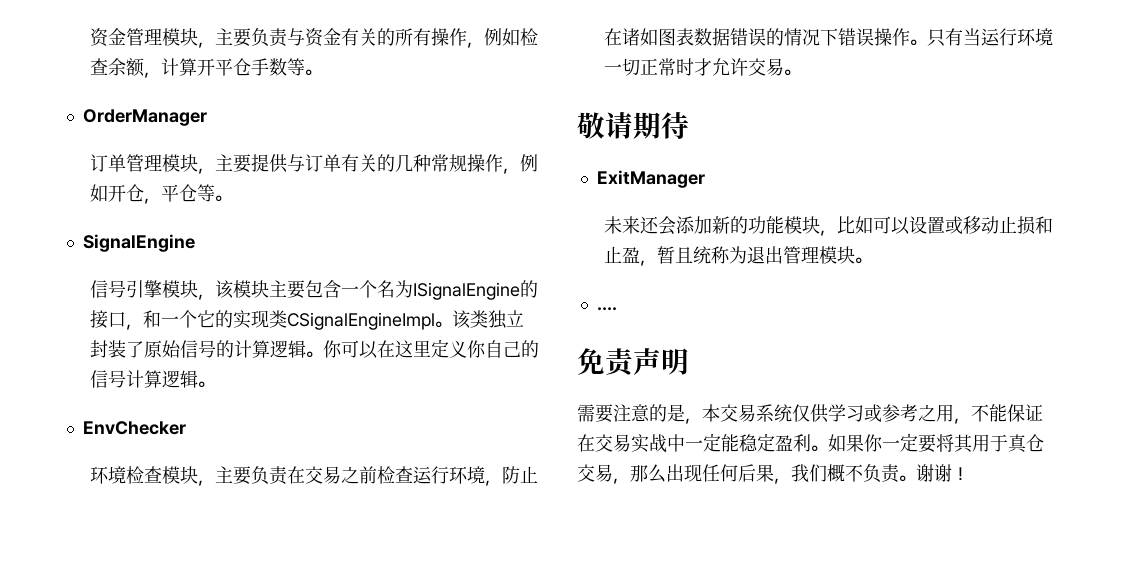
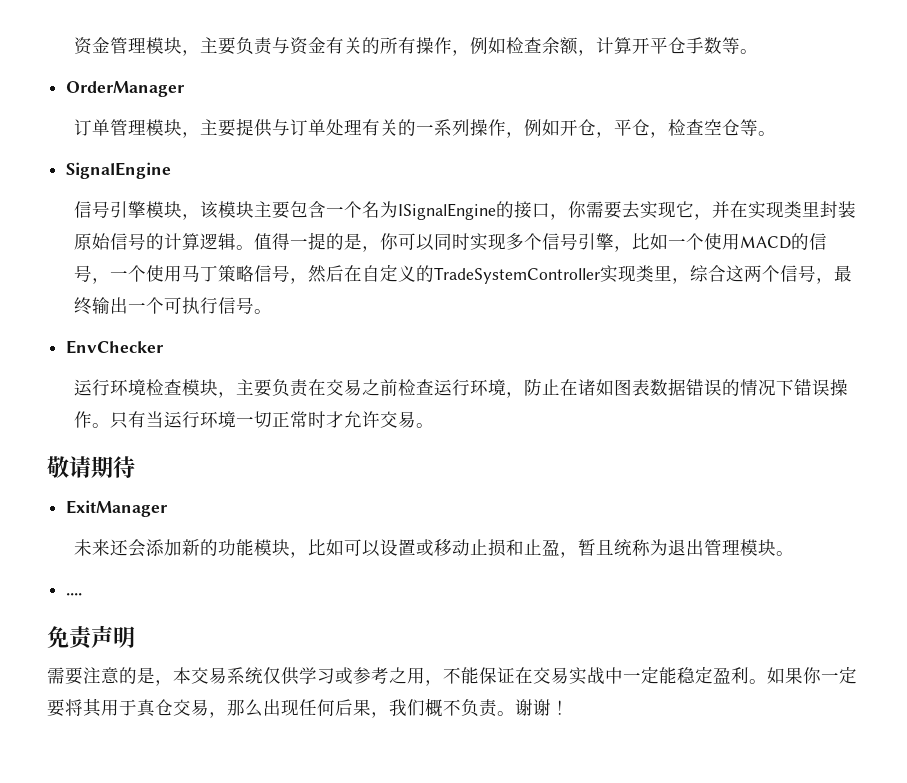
[341,154,468,172] 有关的几种常规 -> [326,119,471,136] 处理有关的一系列
(198, 193) none -> [650,119,741,138] ，检查空仓
[143,310,525,330] [90,340,145,358] 和一个它的实现类CSignalEngineImpl。该类独立封装了 -> [568,201,857,220] 你需要去实现它，并在实现类里封装
[323,339,540,359] [90,370,199,388] 你可以在这里定义你自己的信号计算逻辑 -> [254,232,828,252] [74,264,853,284] [74,297,255,315] 值得一提的是，你可以同时实现多个信号引擎，比如一个使用MACD的信号，一个使用马丁策略信号，然后在自定义的TradeSystemController实现类里，综合这两个信号，最终输出一个可执行信号
(186, 428) none -> [74,379,111,396] 运行

